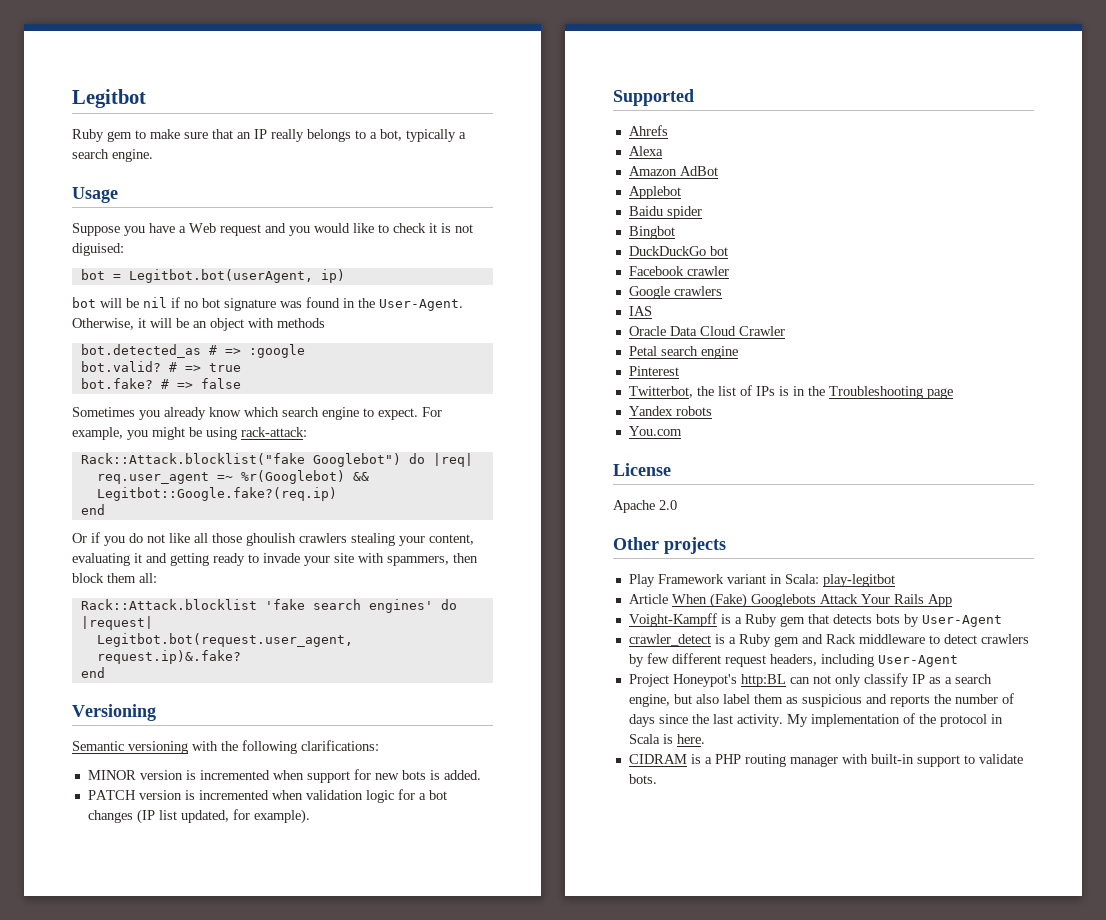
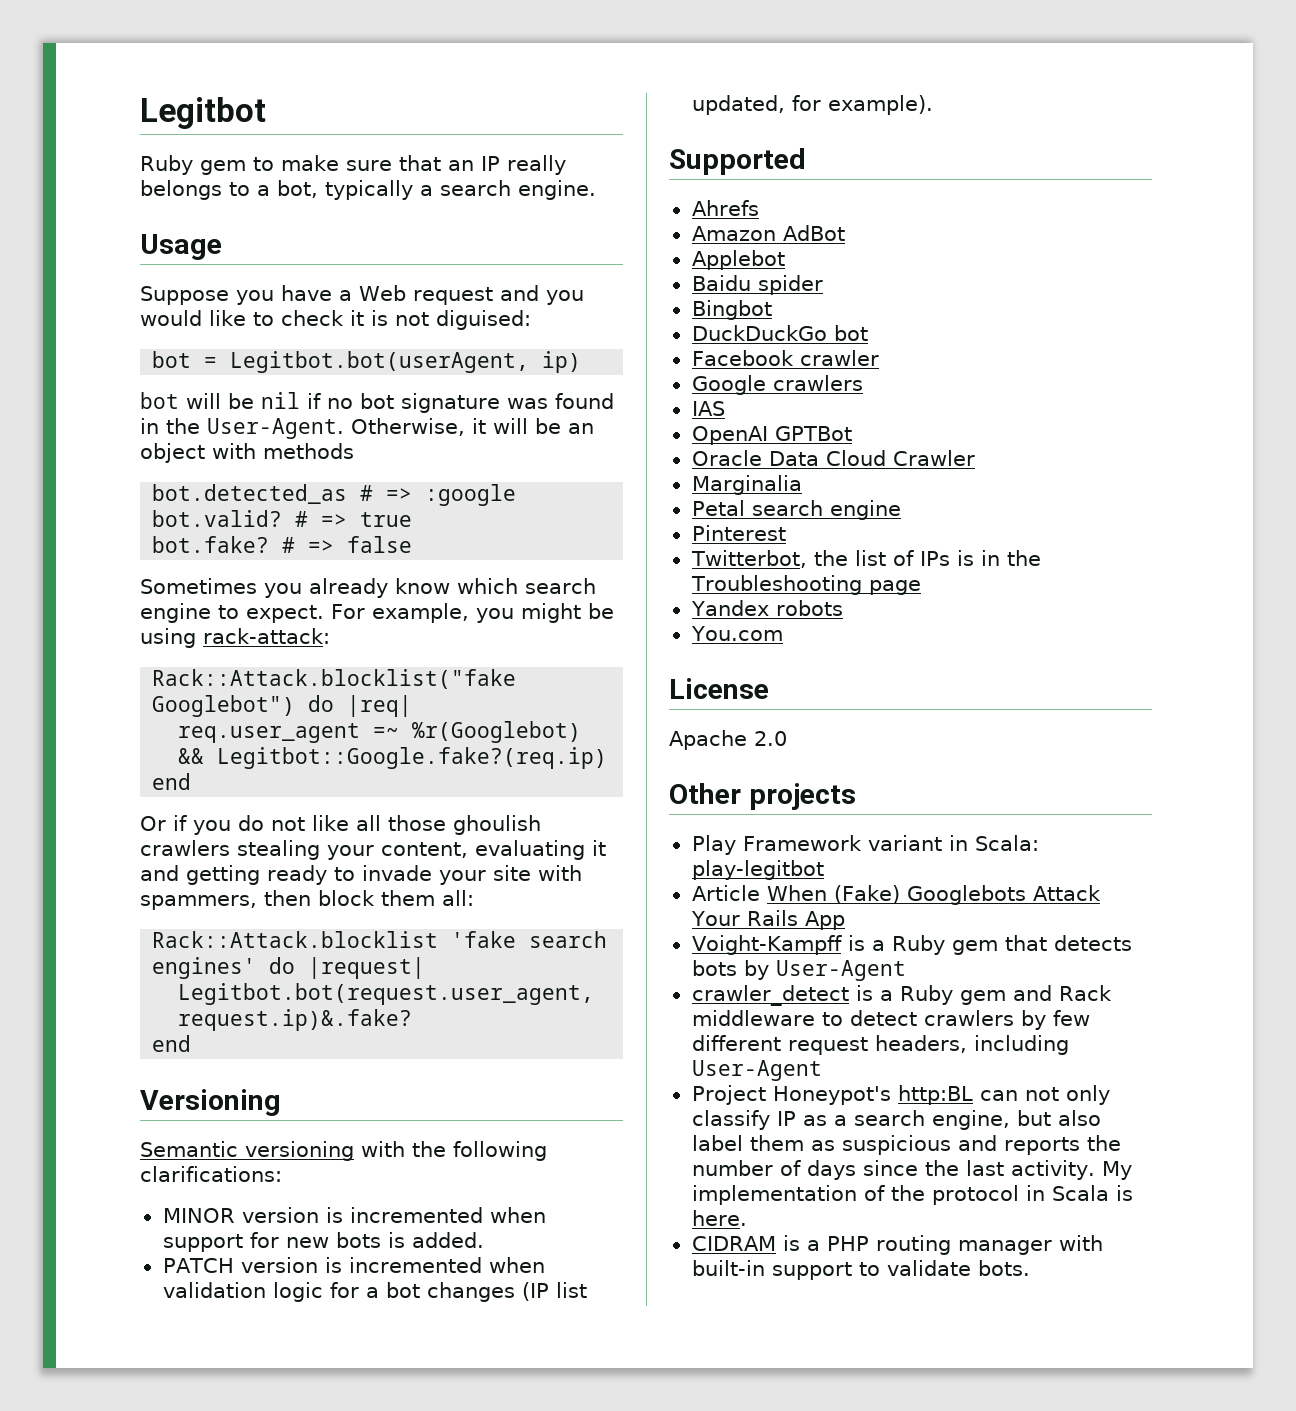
[628,146,663,156] // Alexa -> (759, 208) none
(652, 311) none -> [691,426,852,445] // OpenAI GPTBot
(785, 331) none -> [691,475,802,495] // Marginalia

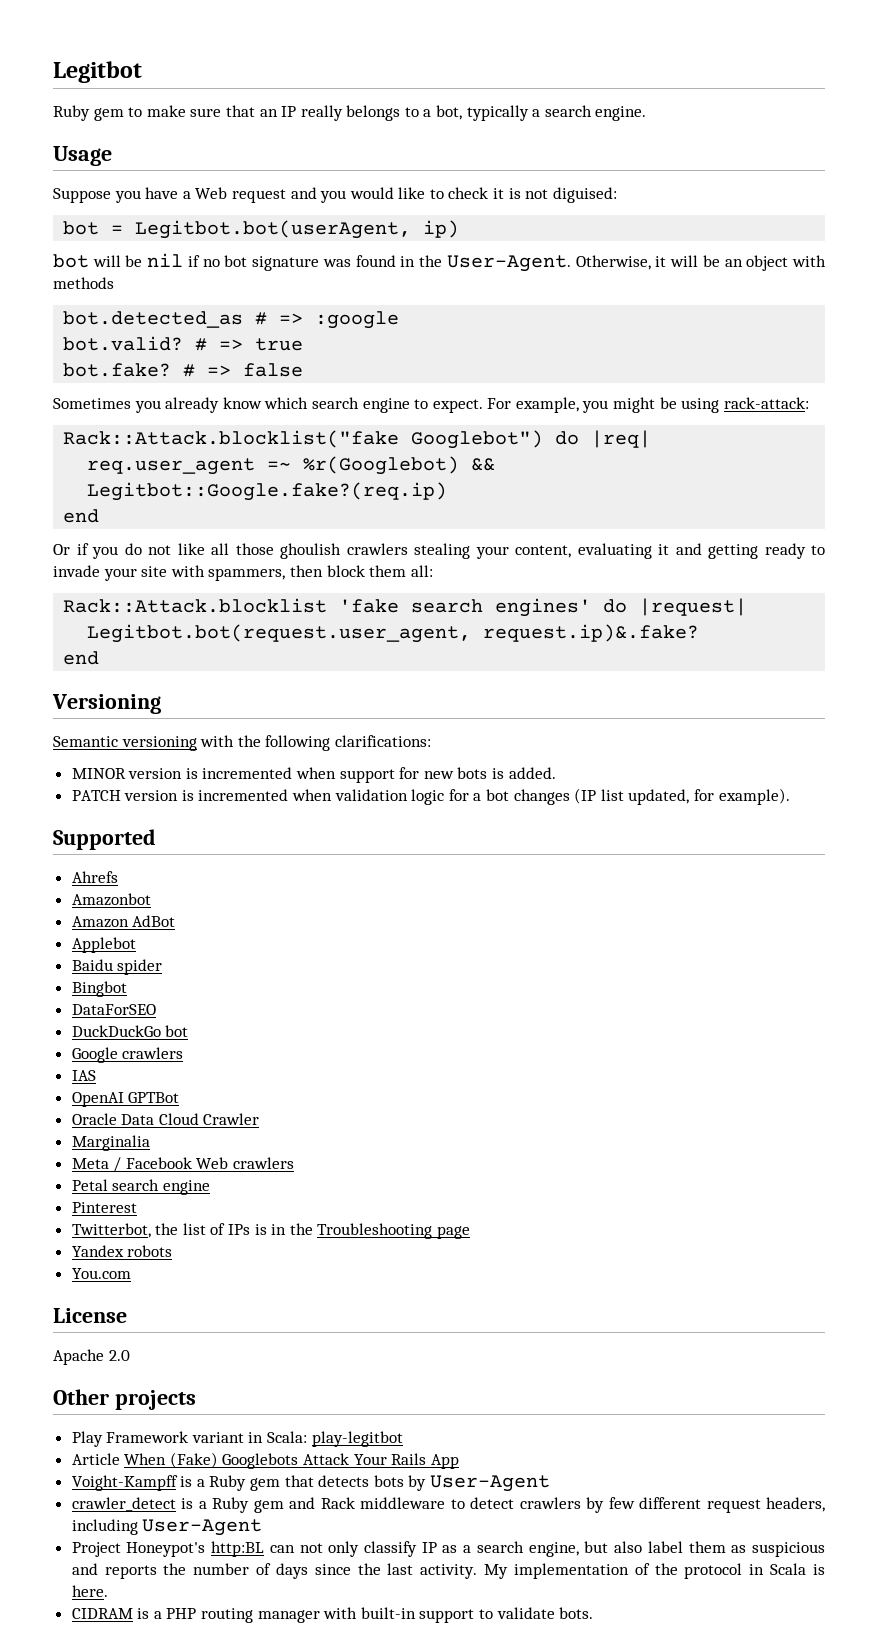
(759, 208) none -> [71,893,151,906] // Amazonbot
(772, 310) none -> [71,1004,156,1015] // DataForSEO
[691,350,879,366] // Facebook crawler -> (189, 1031) none
(802, 485) none -> [71,1157,295,1172] // Meta / Facebook Web crawlers

